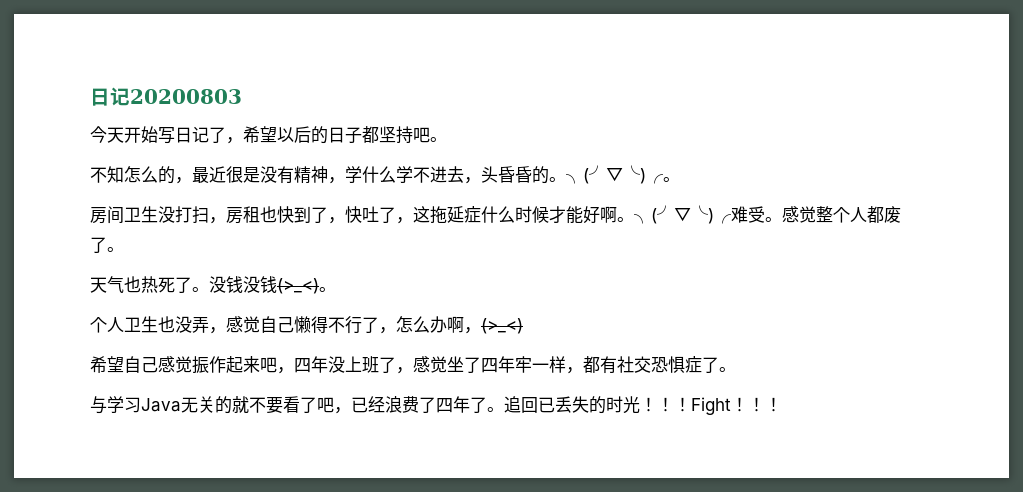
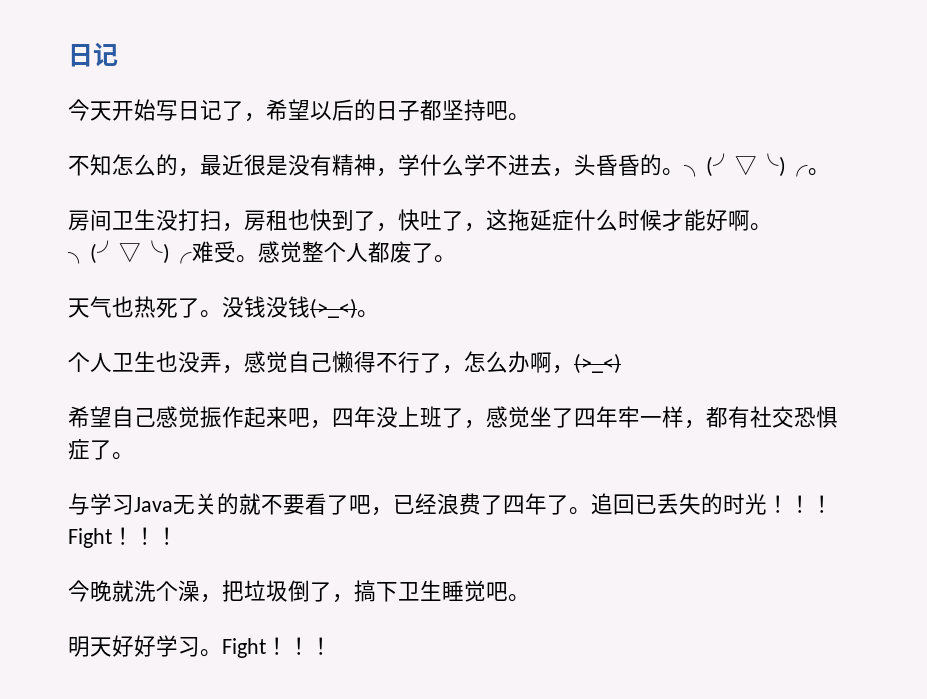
[90,87,242,106] 日记20200803 -> [68,42,118,67] 日记
(782, 404) none -> [68,580,530,603] [68,635,332,658] // 今晚就洗个澡，把垃圾倒了，搞下卫生睡觉吧。 // 明天好好学习。Fight！！！

